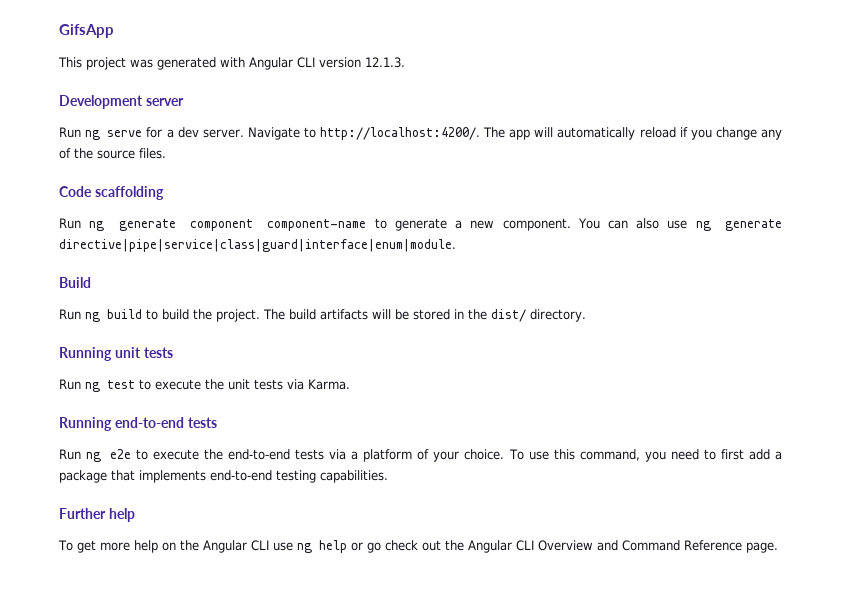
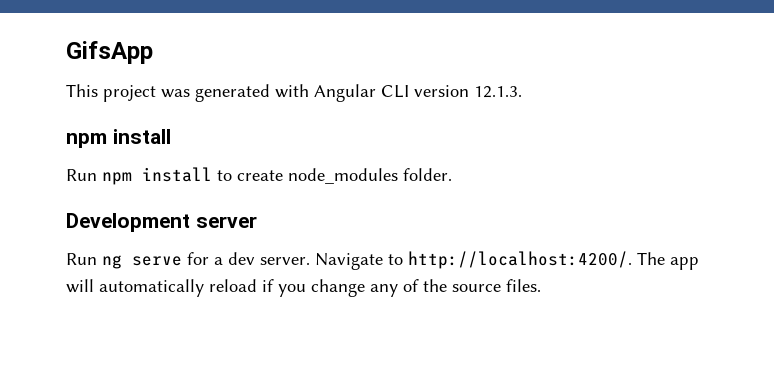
(405, 62) none -> [66,129,171,148] [66,167,452,185] // npm install // Run npm install to create node_modules folder.
[59,186,164,200] [59,218,783,231] [59,239,456,252] [59,277,91,288] [59,309,586,322] [59,347,173,361] [59,379,350,392] [59,417,217,431] [59,449,783,462] [59,470,388,483] [59,508,135,522] [58,540,778,553] // Code scaffolding // Run ng generate component component-name to generate a new component. You can also use ng generate directive|pipe|service|class|guard|interface|enum|module. // Build // Run ng build to build the project. The build artifacts will be stored in the dist/ directory. // Running unit tests // Run ng test to execute the unit tests via Karma. // Running end-to-end tests // Run ng e2e to execute the end-to-end tests via a platform of your choice. To use this command, you need to first add a package that implements end-to-end testing capabilities. // Further help // To get more help on the Angular CLI use ng help or go check out the Angular CLI Overview and Command Reference page. -> (541, 285) none

